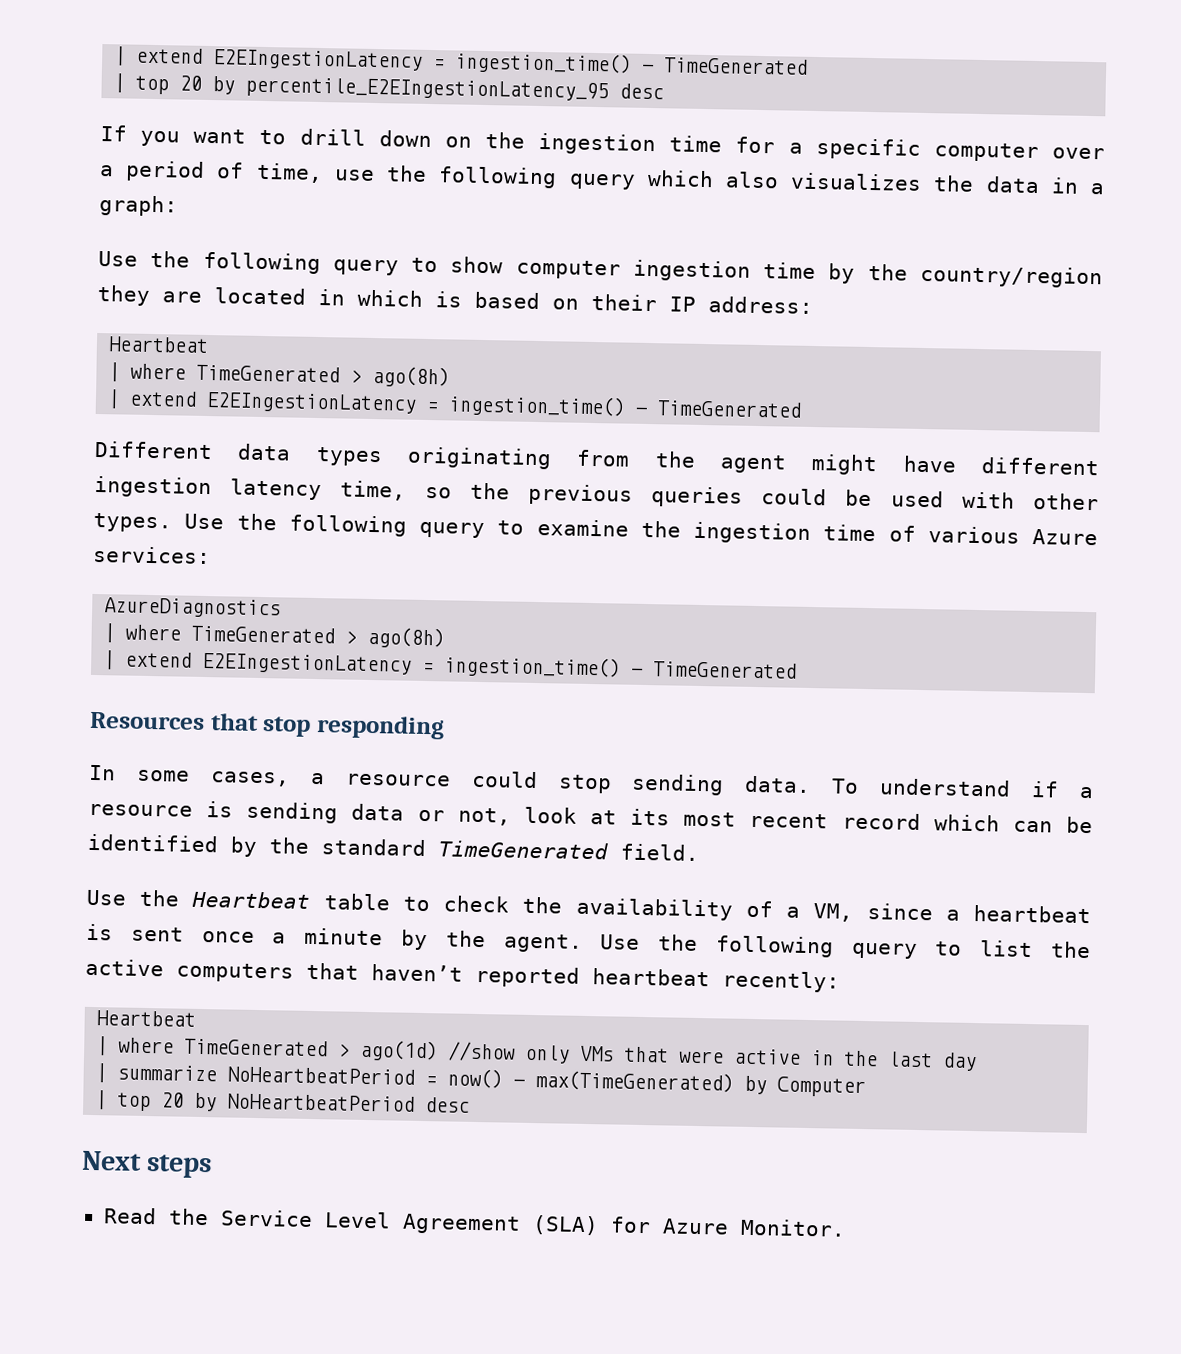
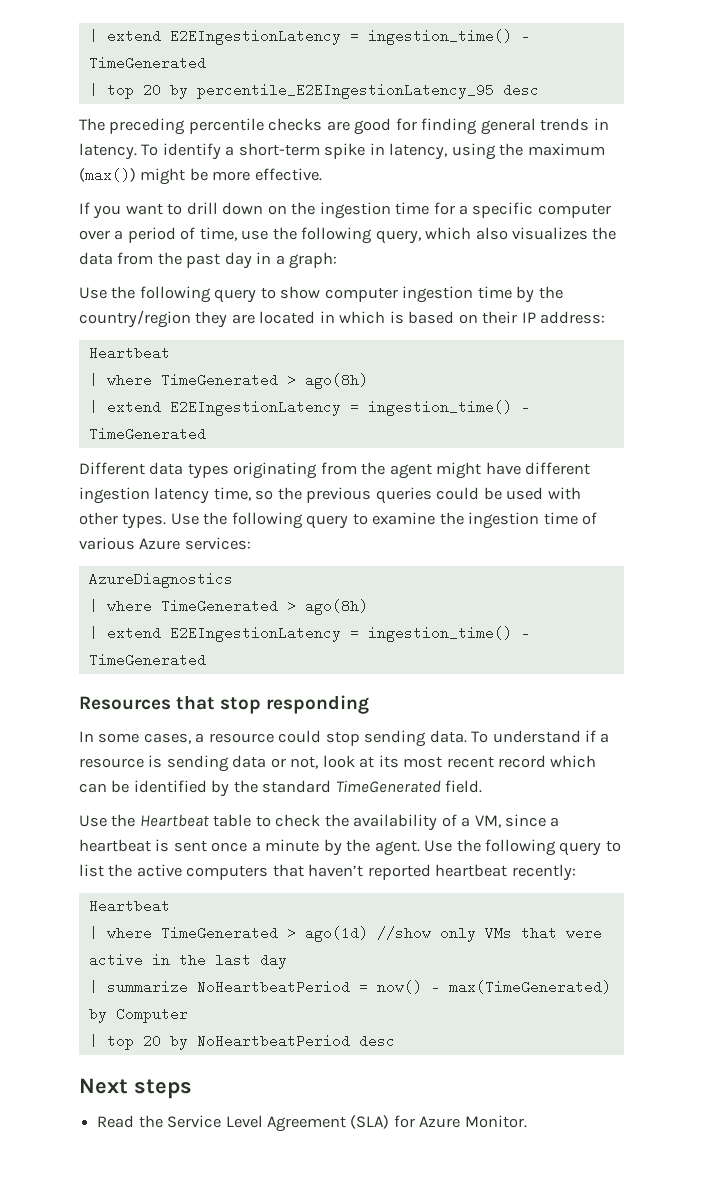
(665, 91) none -> [79,118,609,135] [79,143,605,160] [79,168,322,185] // The preceding percentile checks are good for finding general trends in latency. To identify a short-term spike in latency, using the maximum (max()) might be more effective.
[568,173,636,190] query -> [375,230,421,244] query,
(1040, 185) none -> [117,252,252,269] from the past day

